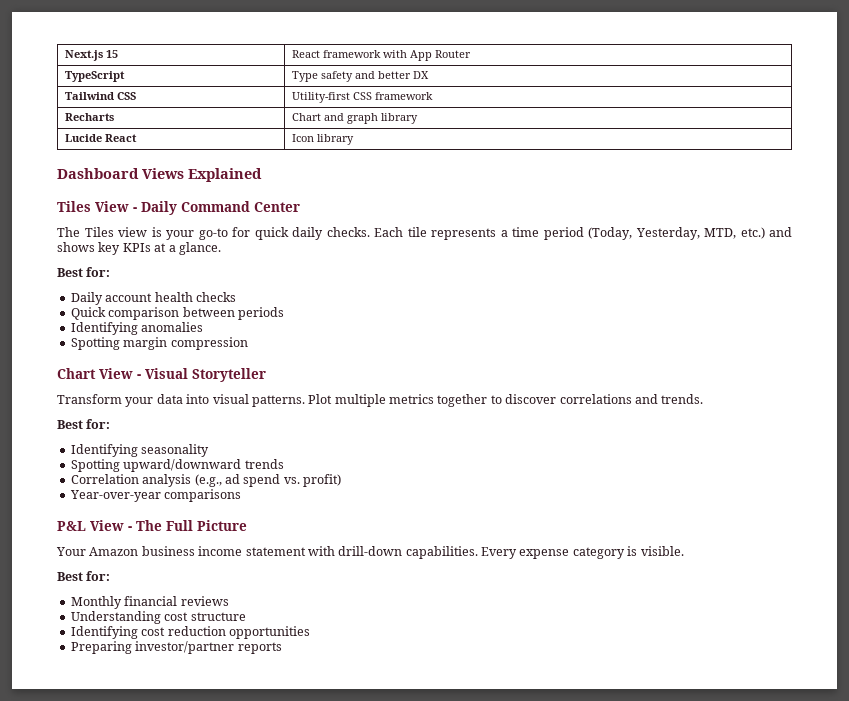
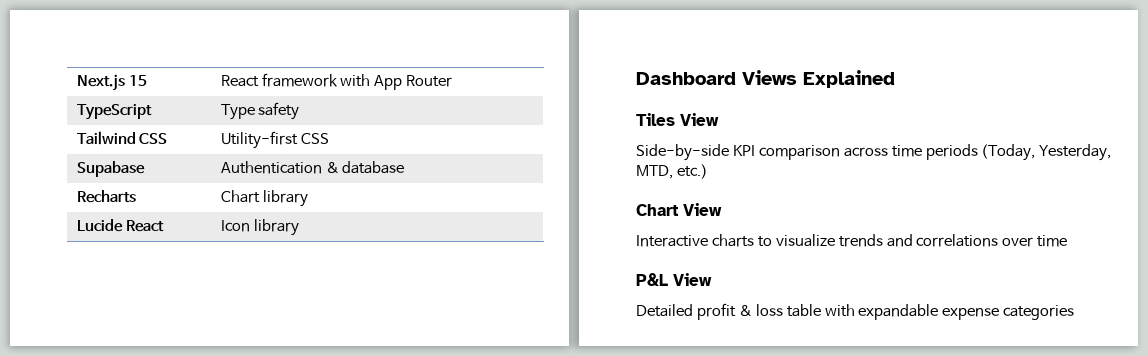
[355,71,430,79] and better DX -> (300, 111) none
[375,92,434,100] framework -> [76,161,145,177] [220,161,405,174] // Supabase | Authentication & database
[324,113,379,124] and graph -> (260, 196) none
[133,201,300,215] [57,227,792,240] [57,242,221,255] [57,267,111,277] [70,292,236,305] [70,307,284,320] [70,322,204,335] [70,337,248,350] [57,368,266,382] [57,394,704,407] [57,419,111,429] [70,444,210,457] [70,459,284,472] [70,474,341,487] [69,489,242,502] [57,520,247,531] [56,546,684,559] [57,571,111,581] [70,596,229,609] [70,611,246,624] [70,626,310,639] [70,641,282,654] - Daily Command Center // The Tiles view is your go-to for quick daily checks. Each tile represents a time period (Today, Yesterday, MTD, etc.) and shows key KPIs at a glance. // Best for: // Daily account health checks // Quick comparison between periods // Identifying anomalies // Spotting margin compression // Chart View - Visual Storyteller // Transform your data into visual patterns. Plot multiple metrics together to discover correlations and trends. // Best for: // Identifying seasonality // Spotting upward/downward trends // Correlation analysis (e.g., ad spend vs. profit) // Year-over-year comparisons // P&L View - The Full Picture // Your Amazon business income statement with drill-down capabilities. Every expense category is visible. // Best for: // Monthly financial reviews // Understanding cost structure // Identifying cost reduction opportunities // Preparing investor/partner reports -> [636,144,1112,161] [636,164,708,179] [636,203,722,216] [636,234,1068,247] [636,273,712,286] [636,303,1075,320] // Side-by-side KPI comparison across time periods (Today, Yesterday, MTD, etc.) // Chart View // Interactive charts to visualize trends and correlations over time // P&L View // Detailed profit & loss table with expandable expense categories

